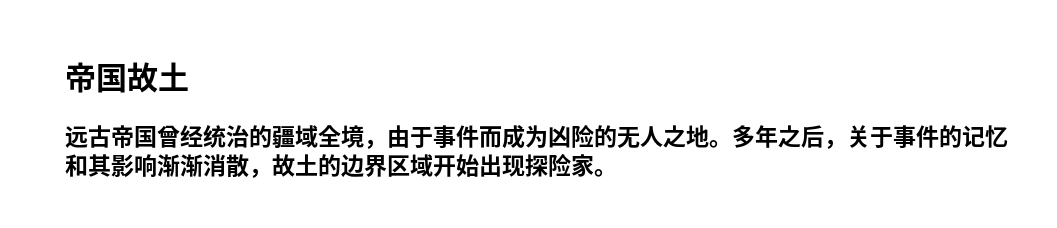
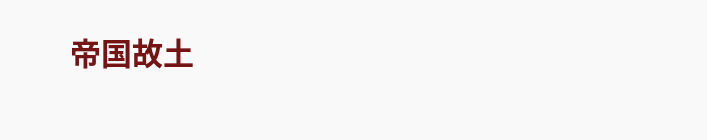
[65,124,1008,149] [65,153,617,178] // 远古帝国曾经统治的疆域全境，由于事件而成为凶险的无人之地。多年之后，关于事件的记忆和其影响渐渐消散，故土的边界区域开始出现探险家。 -> (194, 52) none

